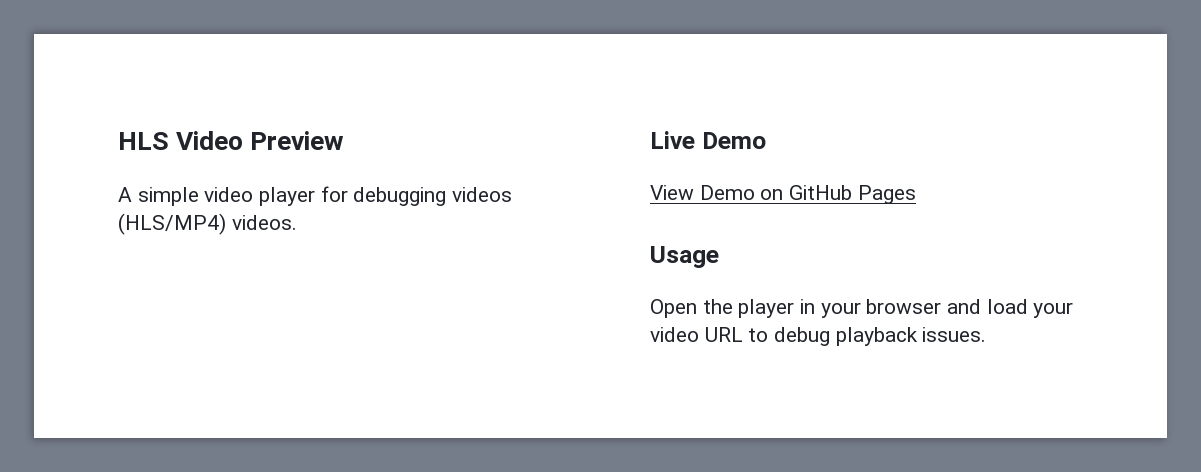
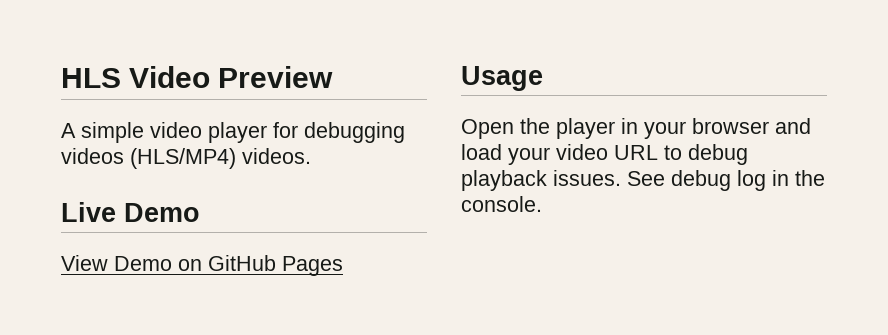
(987, 334) none -> [627,170,825,191] [461,196,542,212] See debug log in the console.

